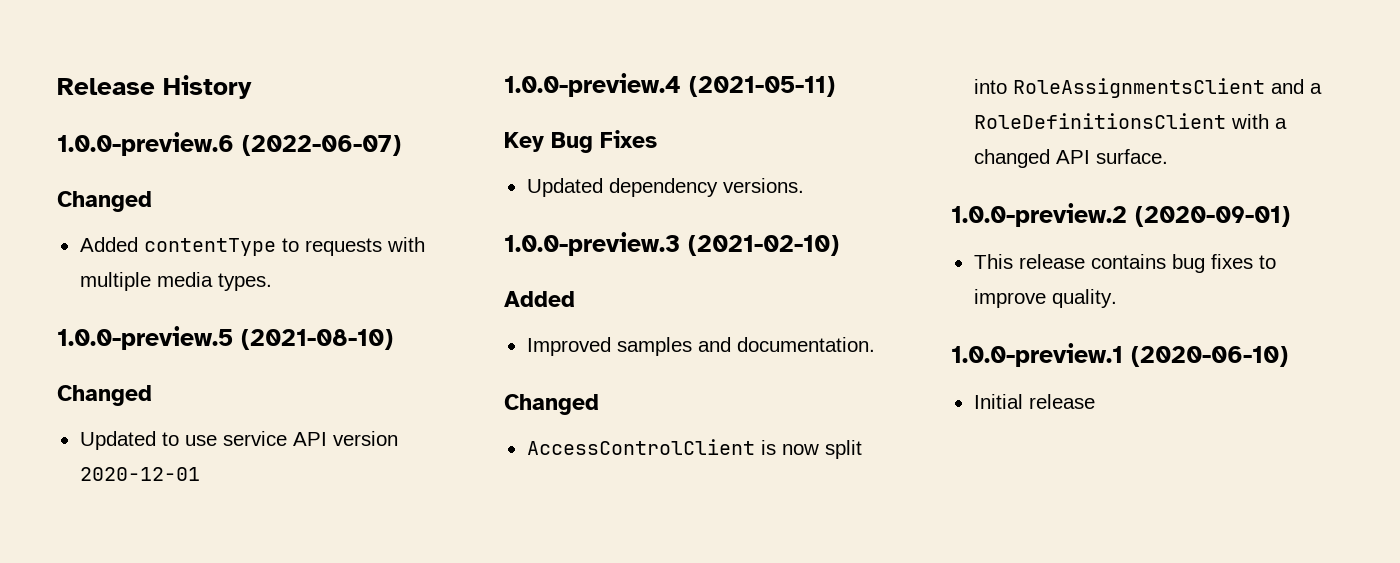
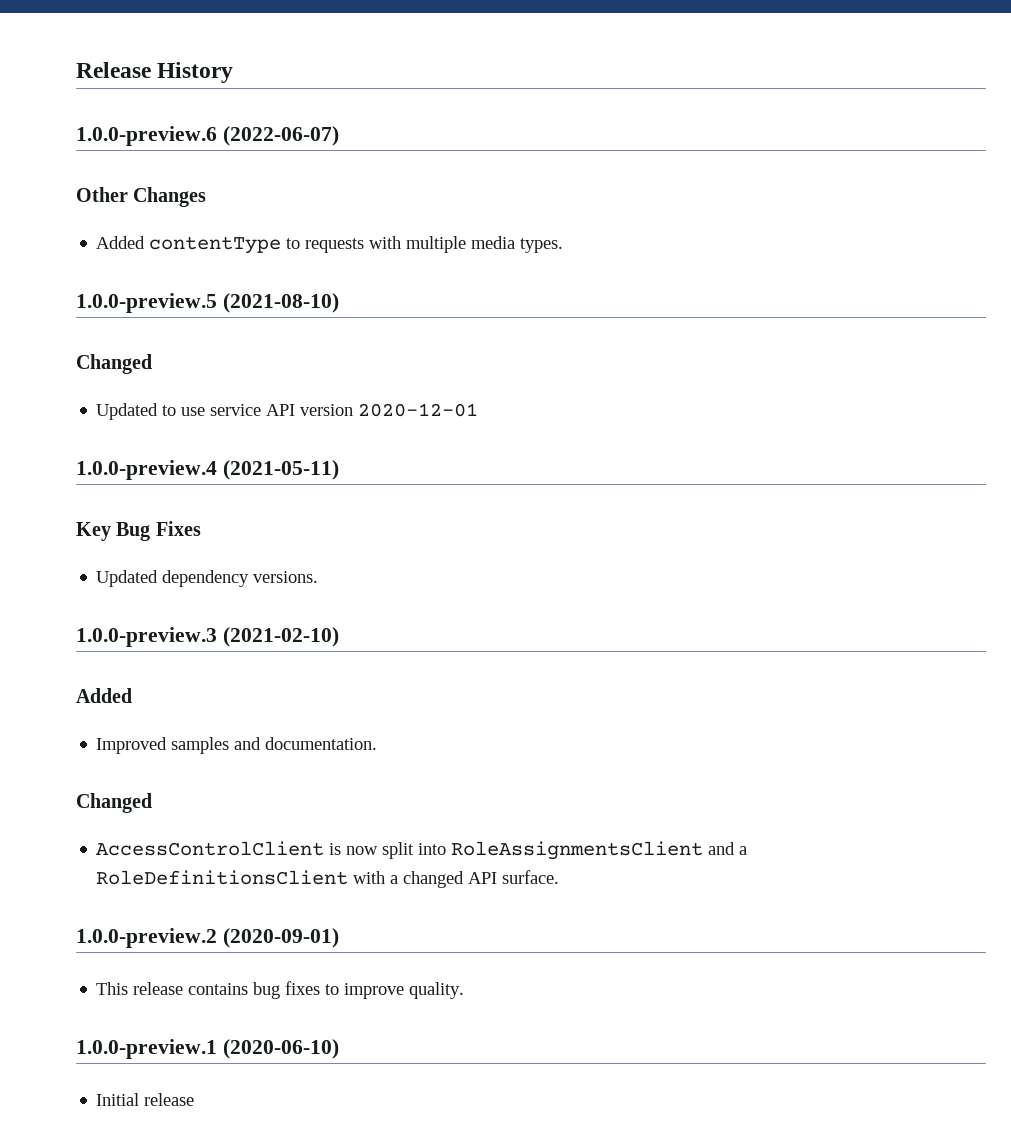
[57,191,152,212] Changed -> [76,187,207,207] Other Changes

